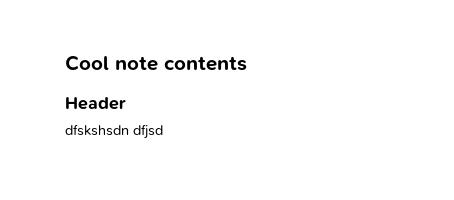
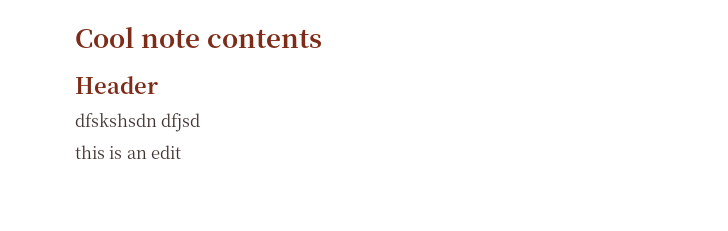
(163, 131) none -> [75,145,182,159] // this is an edit

